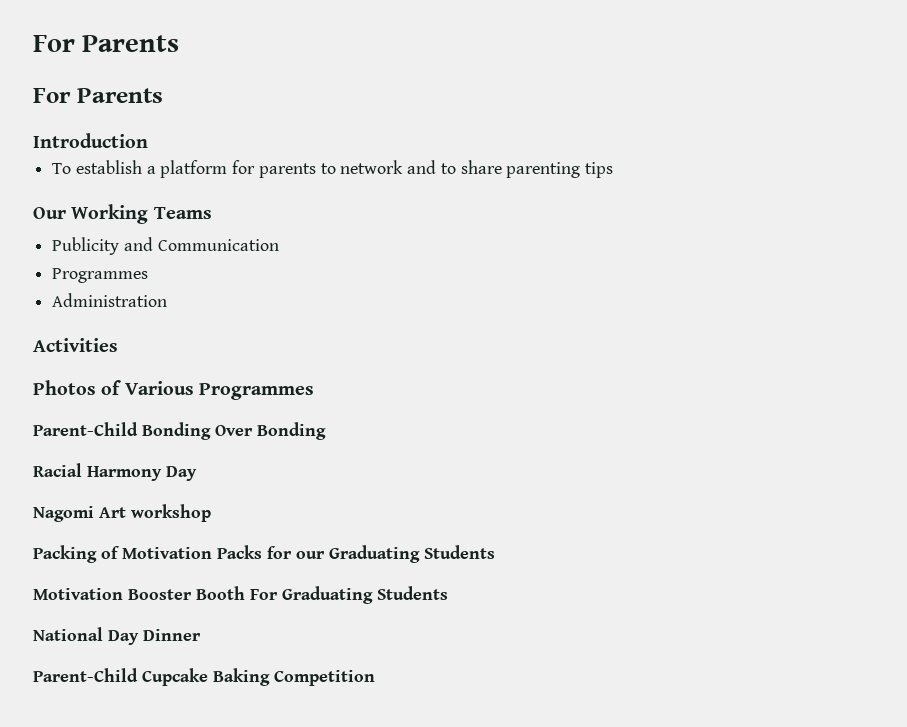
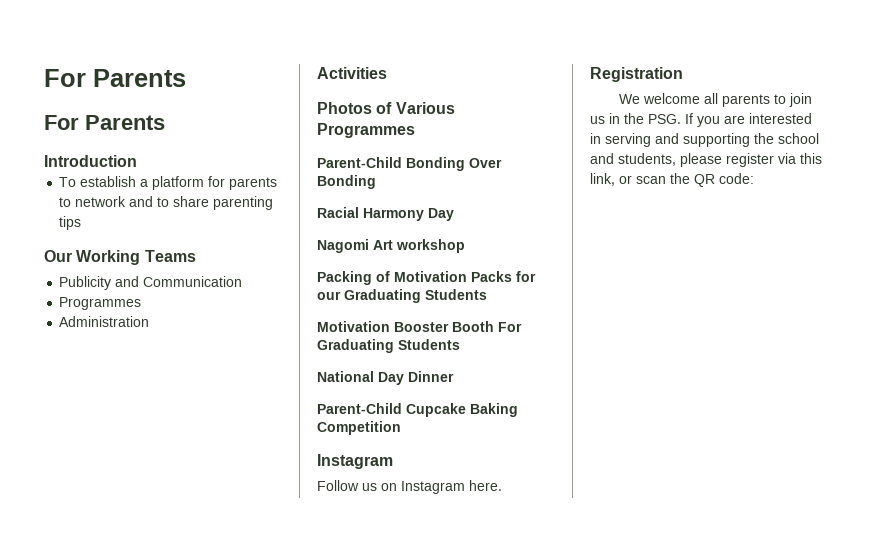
(375, 678) none -> [317,454,393,469] [317,480,502,494] [590,67,683,82] [618,93,812,107] [590,113,812,127] [590,133,819,147] [590,153,822,167] [590,173,754,187] // Instagram // Follow us on Instagram here. // Registration // We welcome all parents to join us in the PSG. If you are interested in serving and supporting the school and students, please register via this link, or scan the QR code:

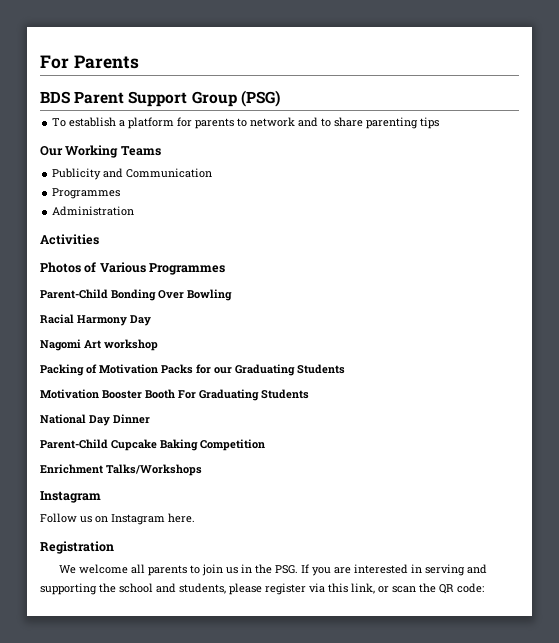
[44,69,186,87] [44,115,165,130] [44,155,137,167] For Parents // For Parents // Introduction -> [40,55,139,69] [40,90,280,107] For Parents // BDS Parent Support Group (PSG)
[317,175,376,189] Bonding -> [187,289,232,301] Bowling
(401, 428) none -> [40,464,202,476] // Enrichment Talks/Workshops

